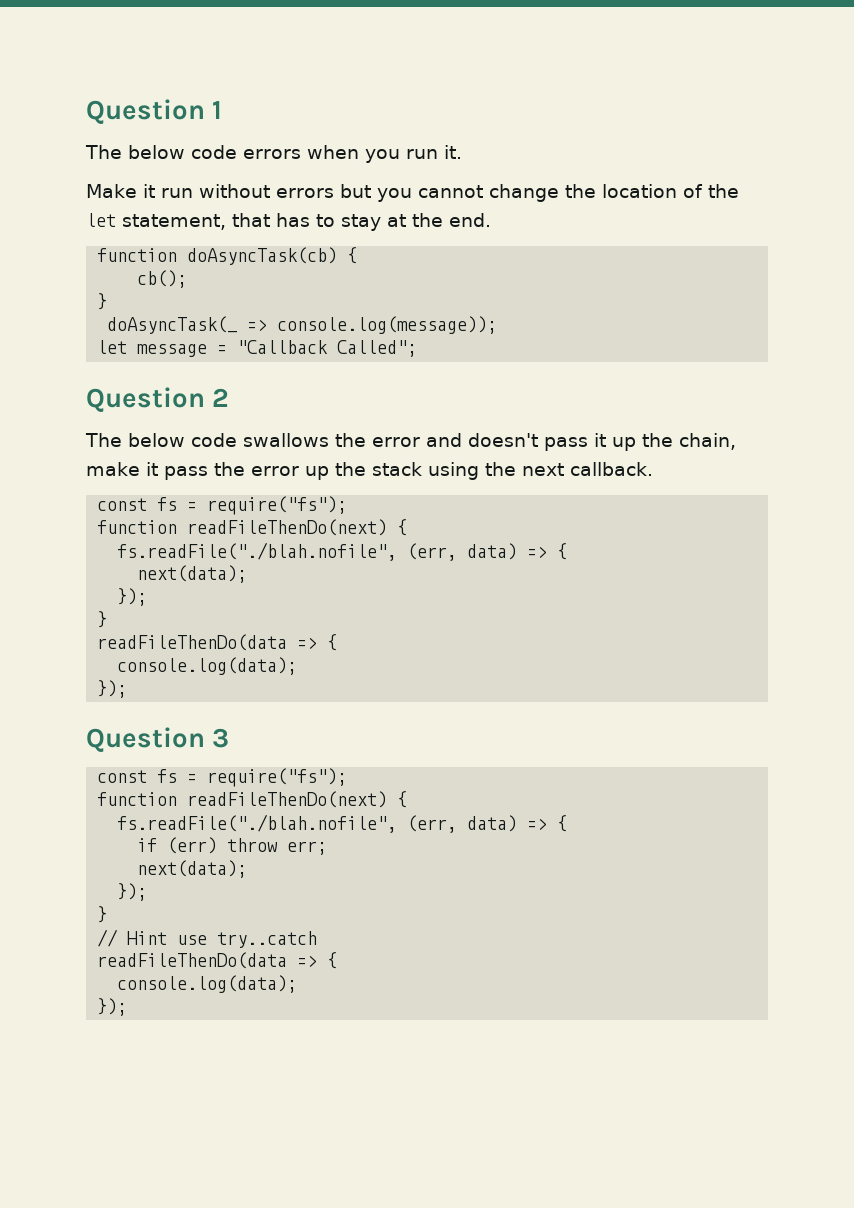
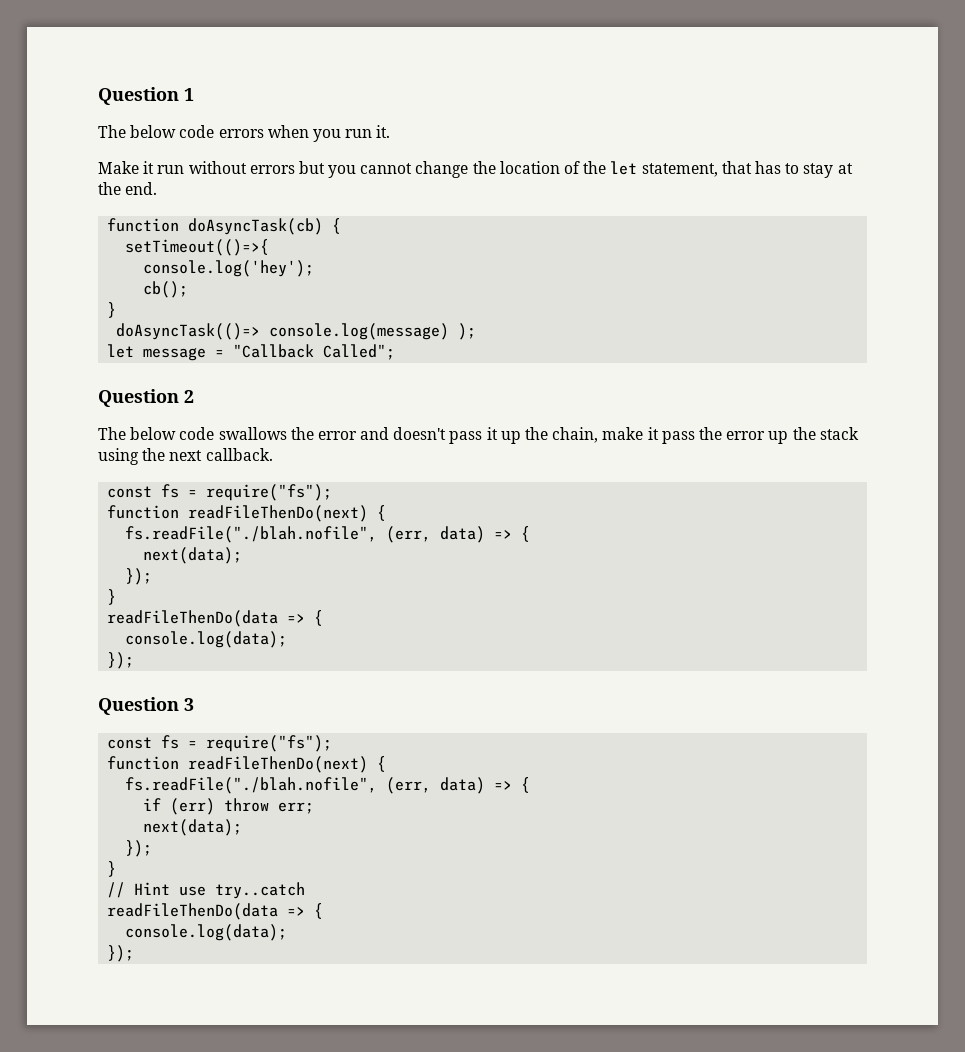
(358, 255) none -> [125,239,270,256] [143,260,315,277] // setTimeout(()=>{ // console.log('hey');
[107,316,498,334] doAsyncTask(_ => console.log(message)); -> [116,323,477,340] doAsyncTask(()=> console.log(message) );

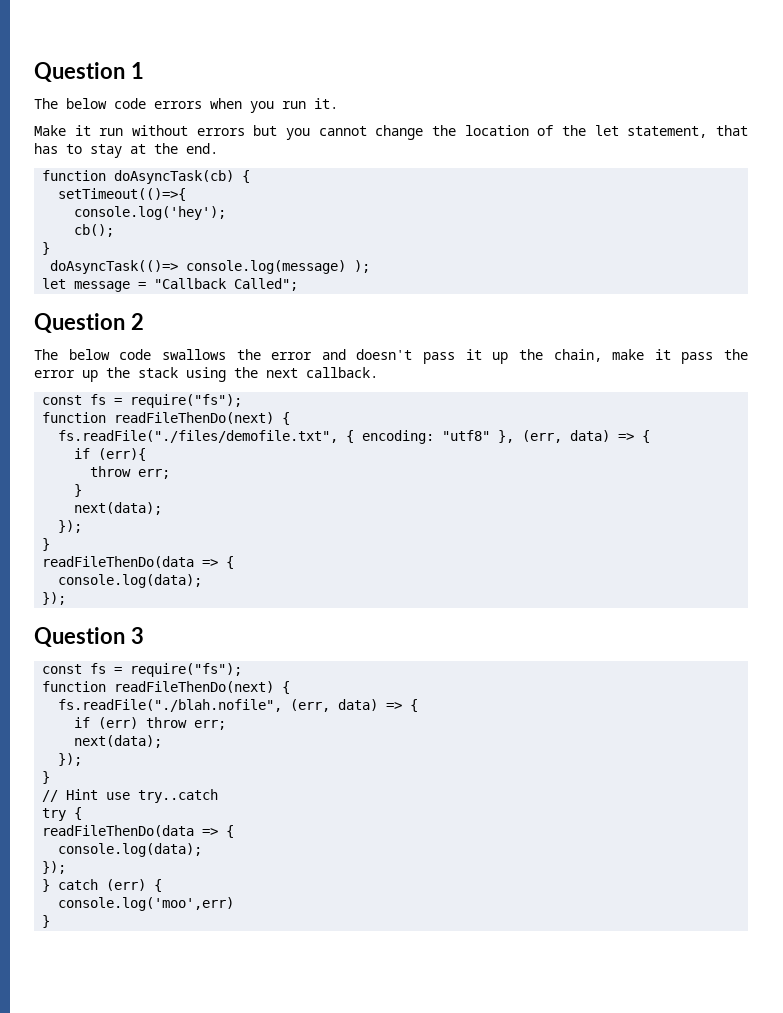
[125,526,531,543] fs.readFile("./blah.nofile", (err, data) => { -> [58,430,651,444] [74,448,147,461] [90,466,171,479] [74,484,83,497] fs.readFile("./files/demofile.txt", { encoding: "utf8" }, (err, data) => { // if (err){ // throw err; // }
[107,903,324,920] [125,924,288,941] [107,945,135,962] // readFileThenDo(data => { // console.log(data); // }); -> [42,807,83,821] [42,825,235,838] [58,843,203,857] [42,861,67,874] [42,879,163,892] [58,897,235,911] [42,915,51,928] // try { // readFileThenDo(data => { // console.log(data); // }); // } catch (err) { // console.log('moo',err) // }

